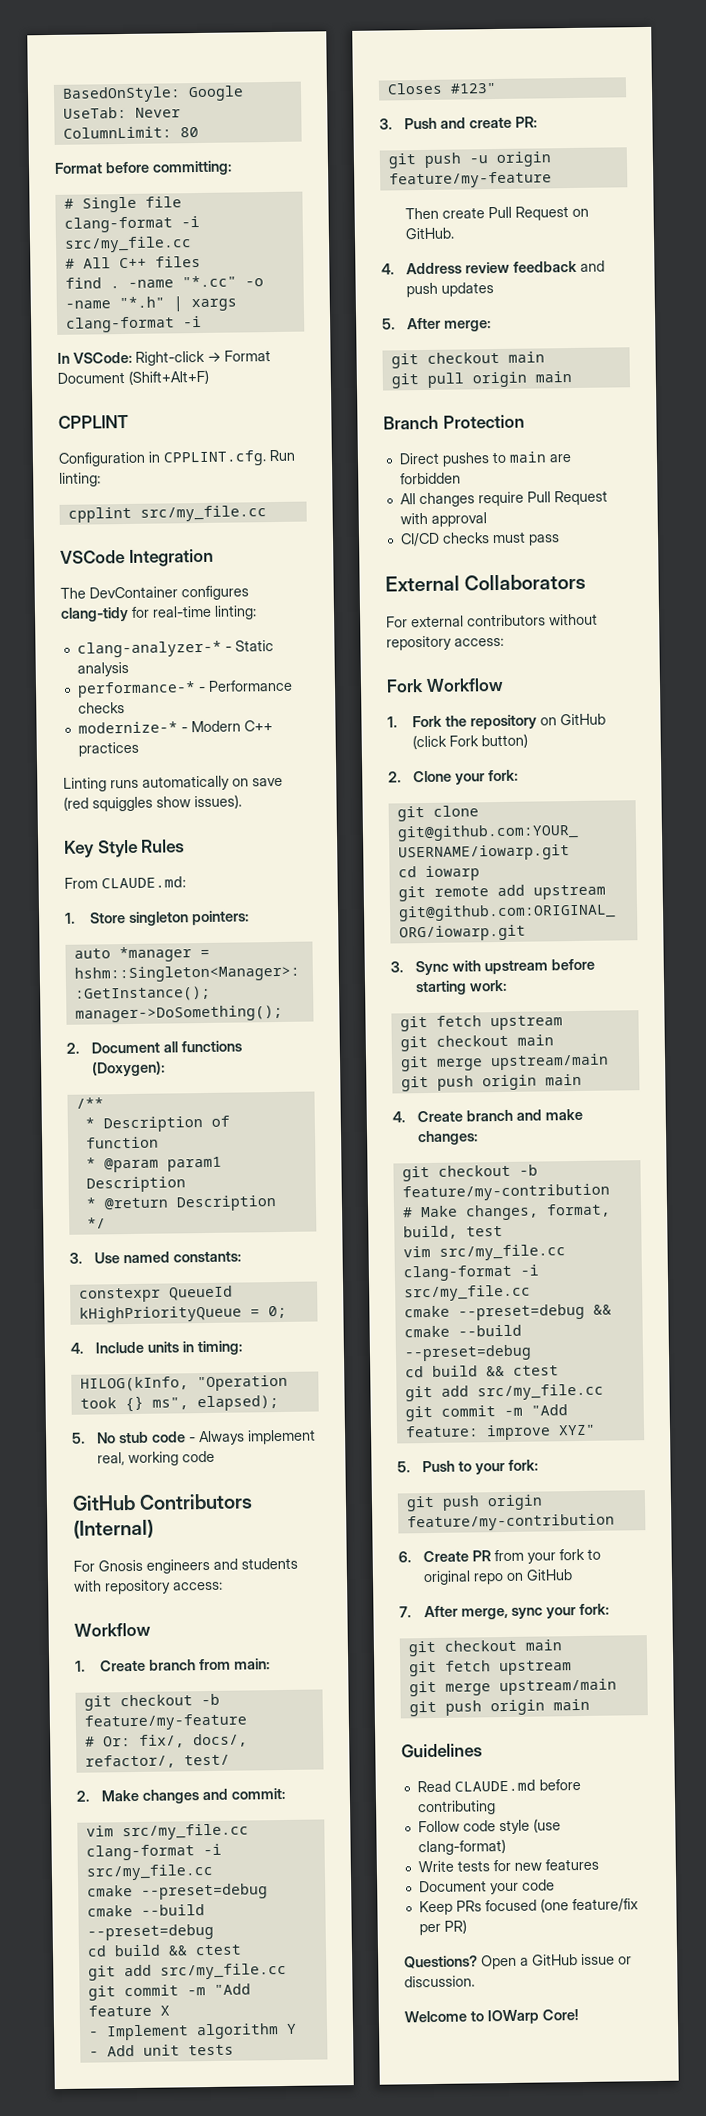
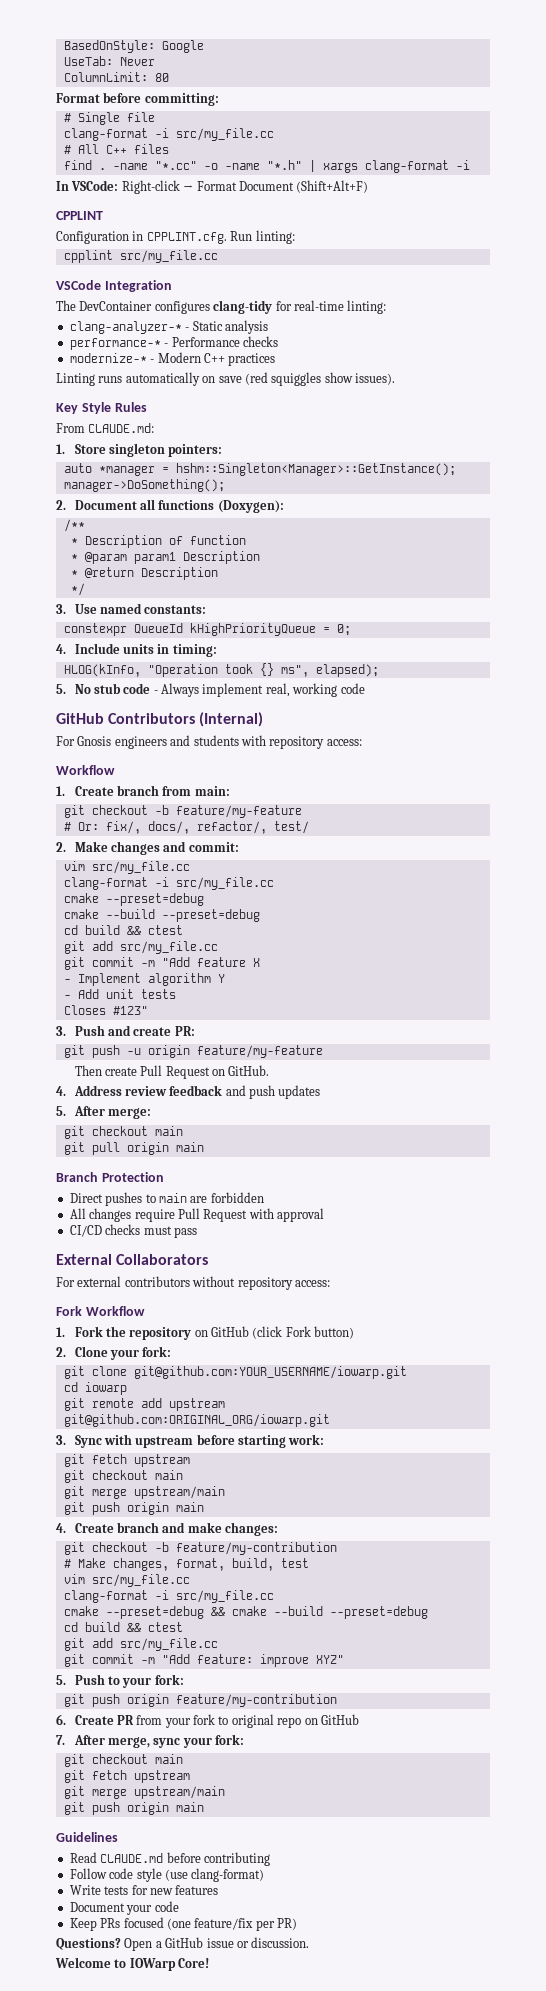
[79,1376,189,1392] HILOG(kInfo, -> [63,664,141,677] HLOG(kInfo,

